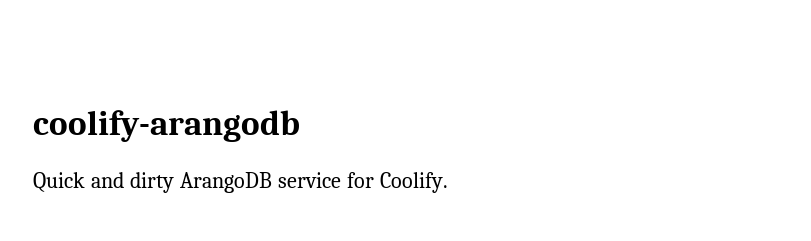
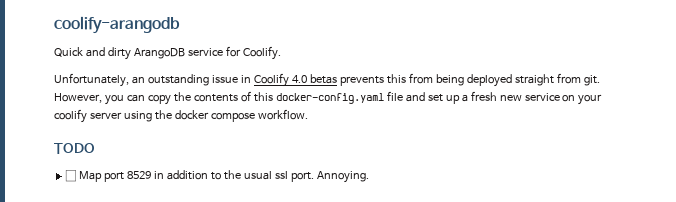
(448, 182) none -> [54,73,600,87] [54,91,603,105] [54,109,308,123] [54,143,95,154] [65,170,369,183] // Unfortunately, an outstanding issue in Coolify 4.0 betas prevents this from being deployed straight from git. However, you can copy the contents of this docker-config.yaml file and set up a fresh new service on your coolify server using the docker compose workflow. // TODO // ☐ Map port 8529 in addition to the usual ssl port. Annoying.

